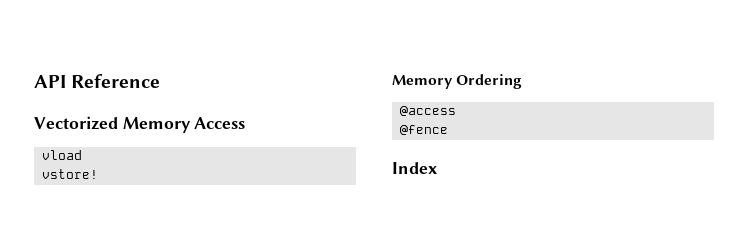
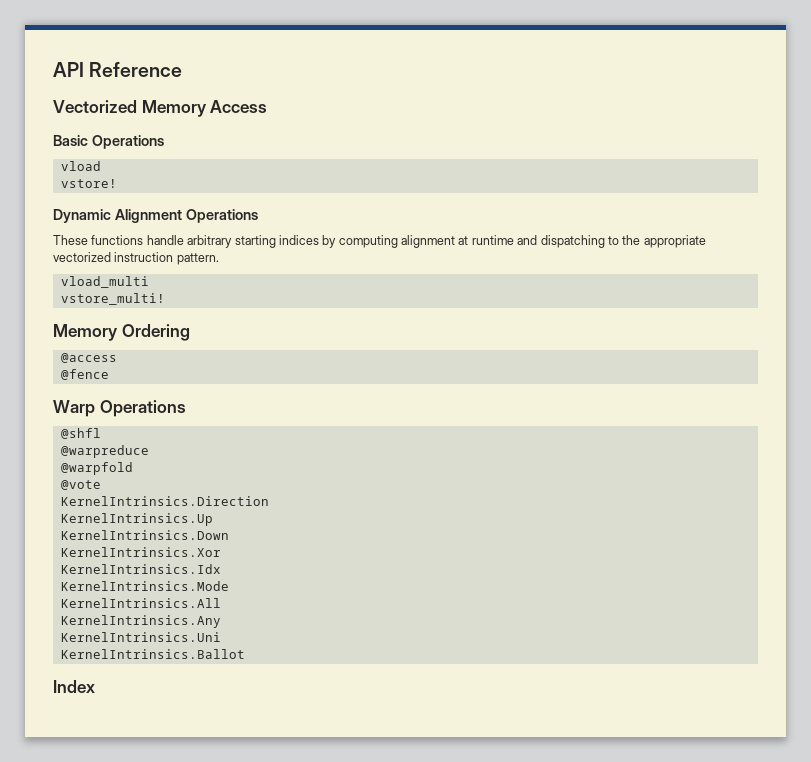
(246, 123) none -> [53,135,164,149] // Basic Operations
[392,74,523,89] [400,106,457,116] [400,125,449,135] Memory Ordering // @access // @fence -> [53,209,258,223] [53,235,706,248] [53,252,219,265] [60,276,149,288] [60,293,165,305] [53,324,190,341] [60,353,117,363] [60,369,109,380] [53,400,186,417] [60,428,101,439] [60,445,149,458] [60,462,133,475] [60,480,101,490] [60,496,269,506] [60,513,213,526] [60,530,229,540] [60,547,221,557] [60,564,221,574] [60,581,229,591] [60,598,221,608] [60,615,221,628] [60,632,221,642] [60,649,245,659] Dynamic Alignment Operations // These functions handle arbitrary starting indices by computing alignment at runtime and dispatching to the appropriate vectorized instruction pattern. // vload_multi // vstore_multi! // Memory Ordering // @access // @fence // Warp Operations // @shfl // @warpreduce // @warpfold // @vote // KernelIntrinsics.Direction // KernelIntrinsics.Up // KernelIntrinsics.Down // KernelIntrinsics.Xor // KernelIntrinsics.Idx // KernelIntrinsics.Mode // KernelIntrinsics.All // KernelIntrinsics.Any // KernelIntrinsics.Uni // KernelIntrinsics.Ballot

